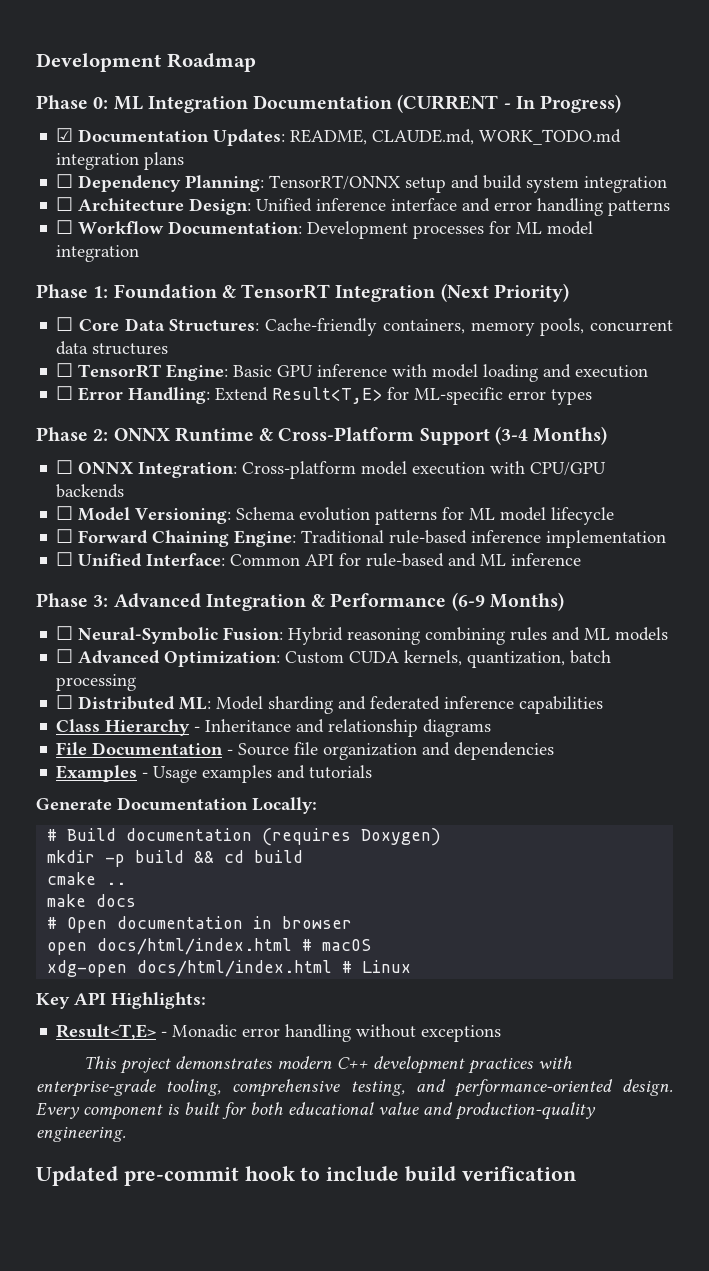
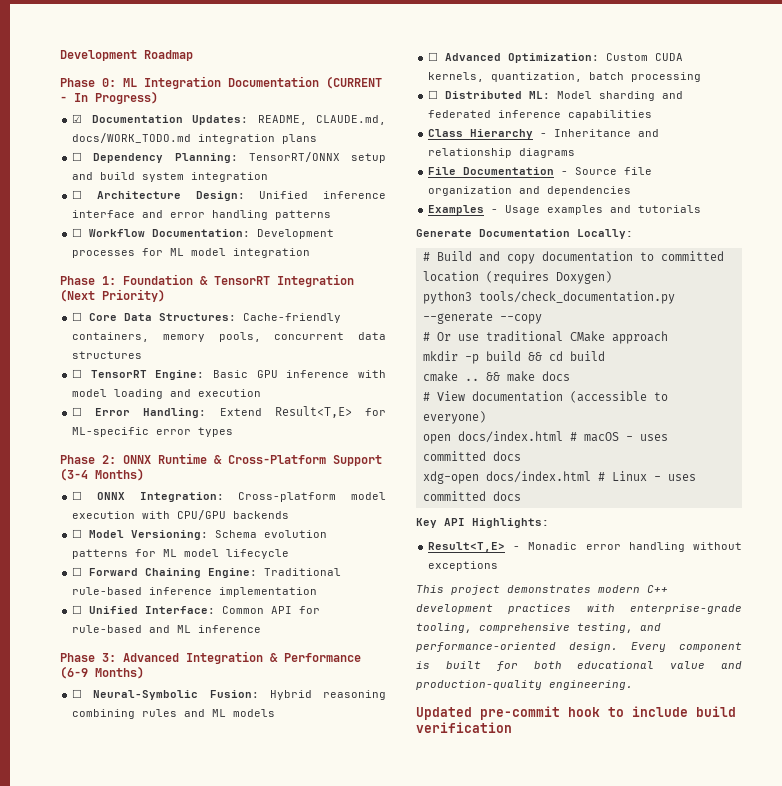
[479,129,622,145] WORK_TODO.md -> [72,133,192,143] docs/WORK_TODO.md
[126,828,442,846] documentation (requires Doxygen) -> [478,251,724,264] [422,271,612,284] [422,291,675,304] [422,312,542,324] [422,331,668,344] and copy documentation to committed location (requires Doxygen) // python3 tools/check_documentation.py --generate --copy // # Or use traditional CMake approach
(127, 883) // -> [485,372,500,381] &&
[67,916,353,933] Open documentation in browser -> [436,391,668,403] [422,411,486,424] View documentation (accessible to everyone)
[97,938,293,955] docs/html/index.html -> [457,431,563,443] docs/index.html
(372, 945) none -> [625,434,668,441] [422,451,521,461] - uses committed docs
[137,960,333,977] docs/html/index.html -> [485,471,591,483] docs/index.html
(412, 966) none -> [653,474,696,481] [422,491,521,501] - uses committed docs

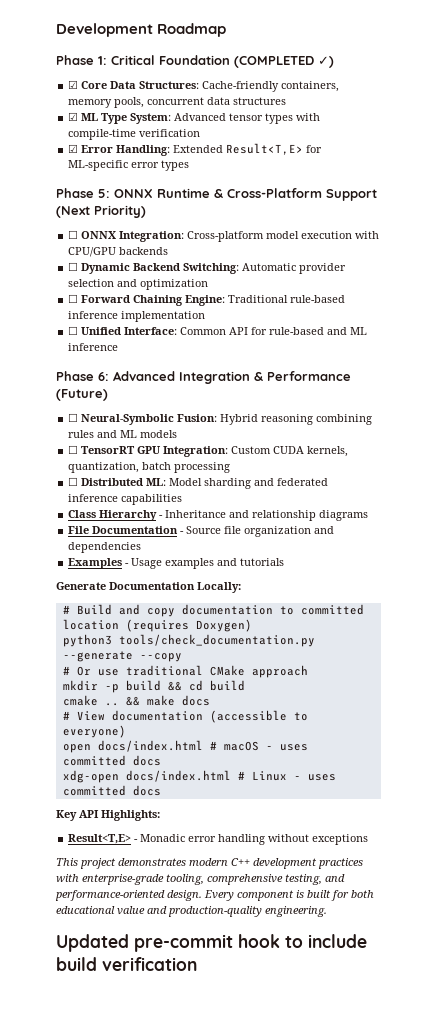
[102,76,382,89] [60,91,158,104] [72,114,386,125] [72,133,318,144] [72,152,386,163] [72,172,269,182] [72,190,386,201] [72,210,332,220] [72,228,335,239] [72,248,311,258] [60,274,354,287] [60,289,165,302] [72,312,83,321] 0: ML Integration Documentation (CURRENT - In Progress) // ☑ Documentation Updates: README, CLAUDE.md, docs/WORK_TODO.md integration plans // ☐ Dependency Planning: TensorRT/ONNX setup and build system integration // ☐ Architecture Design: Unified inference interface and error handling patterns // ☐ Workflow Documentation: Development processes for ML model integration // Phase 1: Foundation & TensorRT Integration (Next Priority) // ☐ -> [98,55,334,68] [68,80,79,89] 1: Critical Foundation (COMPLETED ✓) // ☑
[72,369,386,380] [72,389,262,399] [72,407,83,416] ☐ TensorRT Engine: Basic GPU inference with model loading and execution // ☐ -> [68,112,321,124] [68,129,201,140] [68,144,79,153] ☑ ML Type System: Advanced tensor types with compile-time verification // ☑
[219,408,262,416] Extend -> [173,145,224,153] Extended
[102,455,116,464] 2: -> [98,189,110,198] 5:
[60,468,144,481] (3-4 Months) -> [56,205,146,218] (Next Priority)
[89,530,328,540] [72,549,290,559] Model Versioning: Schema evolution patterns for ML model lifecycle -> [81,263,347,274] [68,279,209,290] Dynamic Backend Switching: Automatic provider selection and optimization
[102,653,116,662] 3: -> [98,372,109,381] 6:
[60,666,144,679] (6-9 Months) -> [56,389,108,401] (Future)
[445,53,600,63] Advanced Optimization: -> [81,446,229,457] TensorRT GPU Integration:

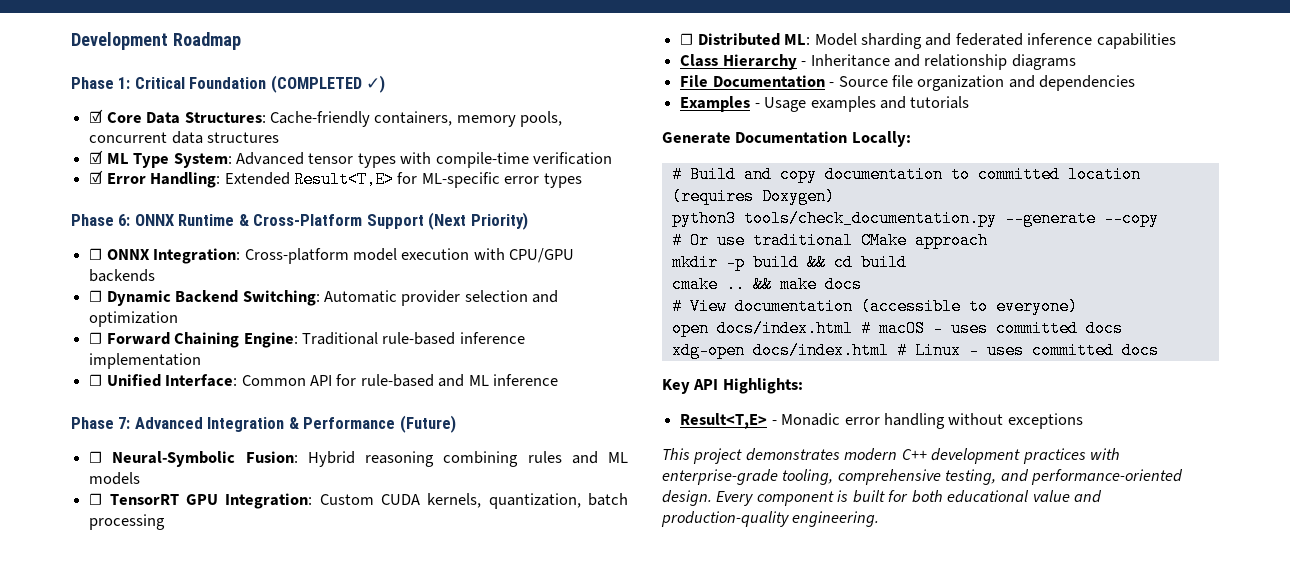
[98,189,110,198] 5: -> [118,214,131,226] 6:
[98,372,109,381] 6: -> [118,417,131,429] 7:
[56,934,367,952] [56,957,197,971] // Updated pre-commit hook to include build verification -> (880, 519) none

